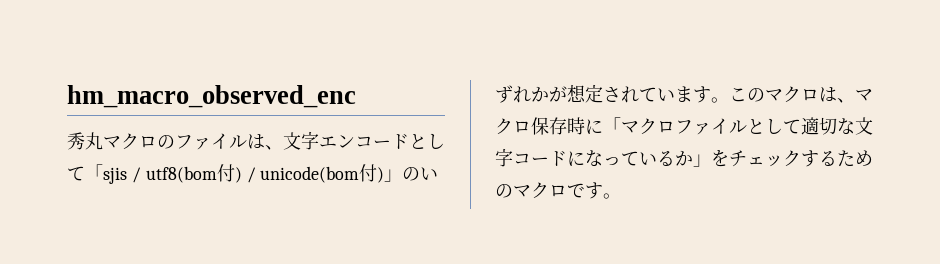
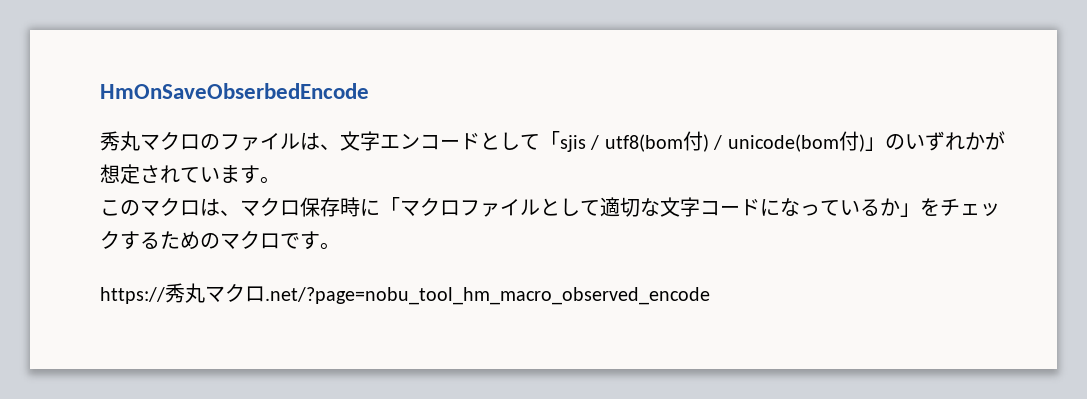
[67,85,356,108] hm_macro_observed_enc -> [100,83,369,99] HmOnSaveObserbedEncode
(729, 100) none -> (280, 180) //
(621, 196) none -> [100,283,710,305] // https://秀丸マクロ.net/?page=nobu_tool_hm_macro_observed_encode

